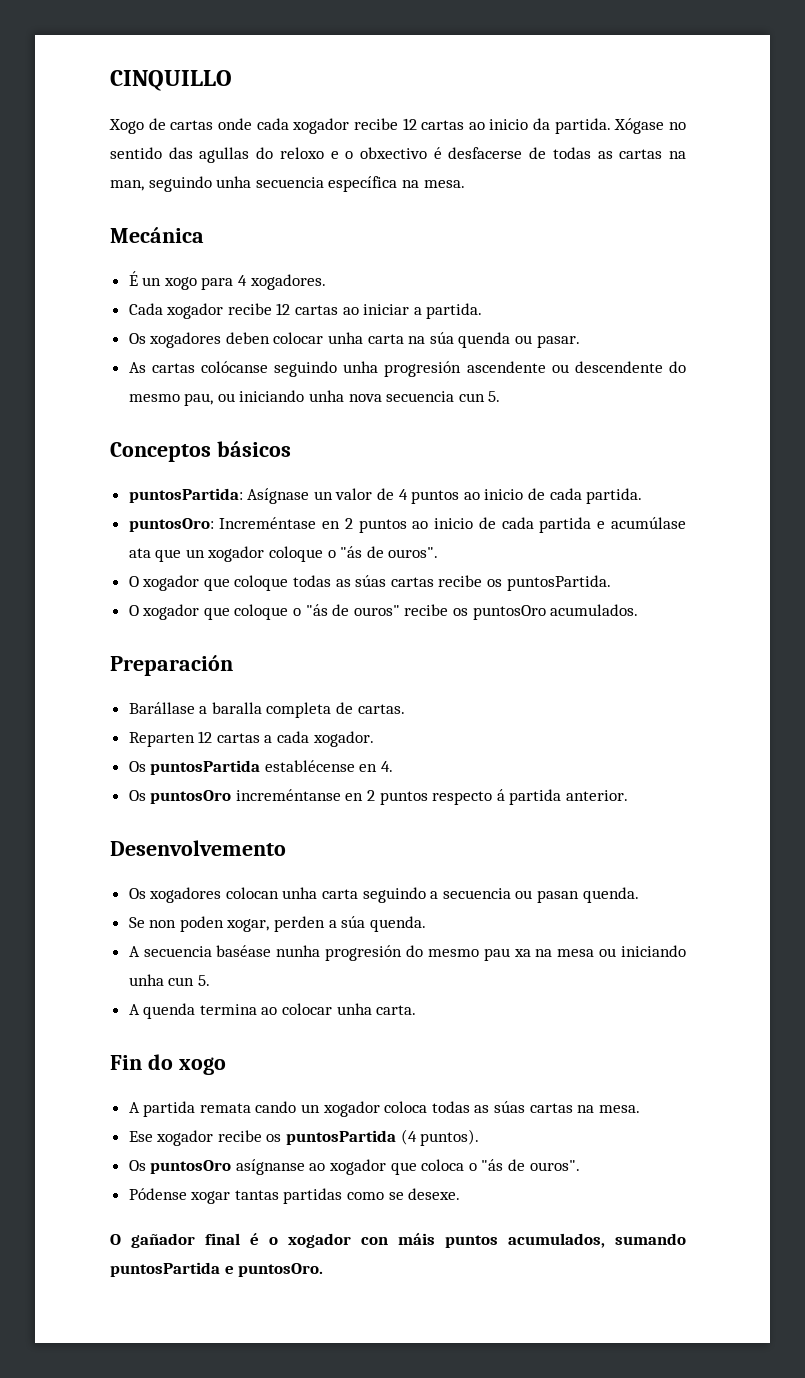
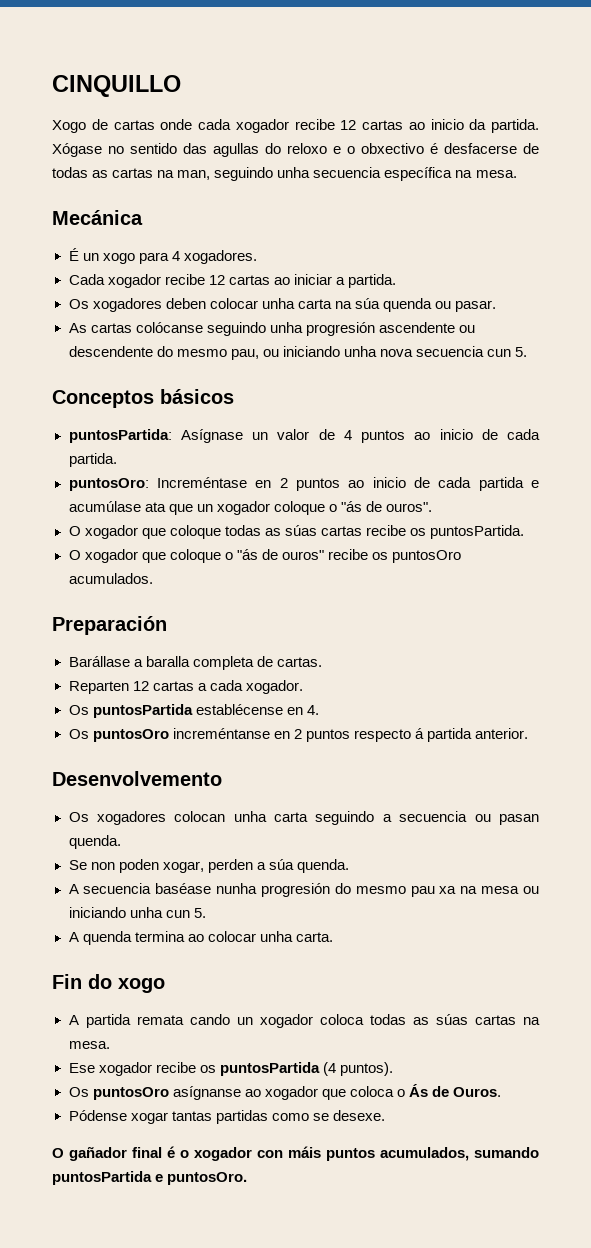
[481,1159,580,1171] "ás de ouros". -> [408,1084,502,1097] Ás de Ouros.

